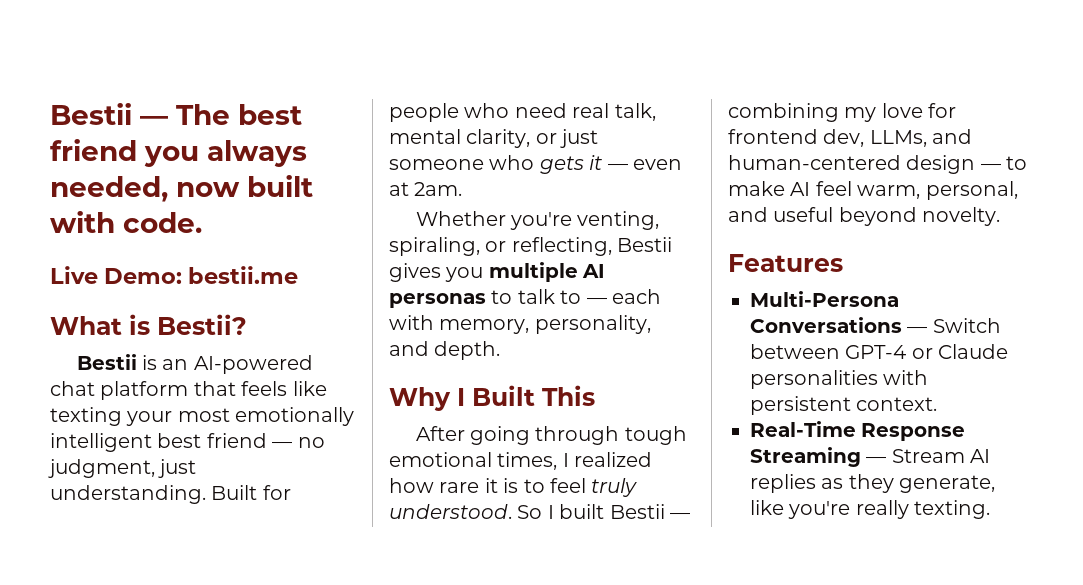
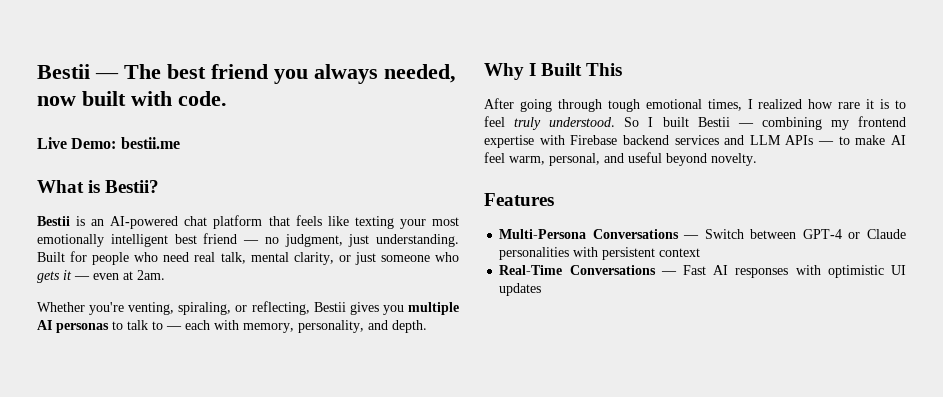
[881,103,957,118] [728,129,973,147] [728,155,976,174] love for frontend dev, LLMs, and human-centered design -> [858,116,906,127] [484,135,814,148] frontend expertise with Firebase backend services and LLM APIs
[856,397,938,411] context. -> [659,248,701,257] context
[861,423,966,441] [750,447,991,467] [750,474,996,493] [750,500,991,519] Response Streaming — Stream AI replies as they generate, like you're really texting. -> [569,265,906,278] [499,283,542,296] Conversations — Fast AI responses with optimistic UI updates

